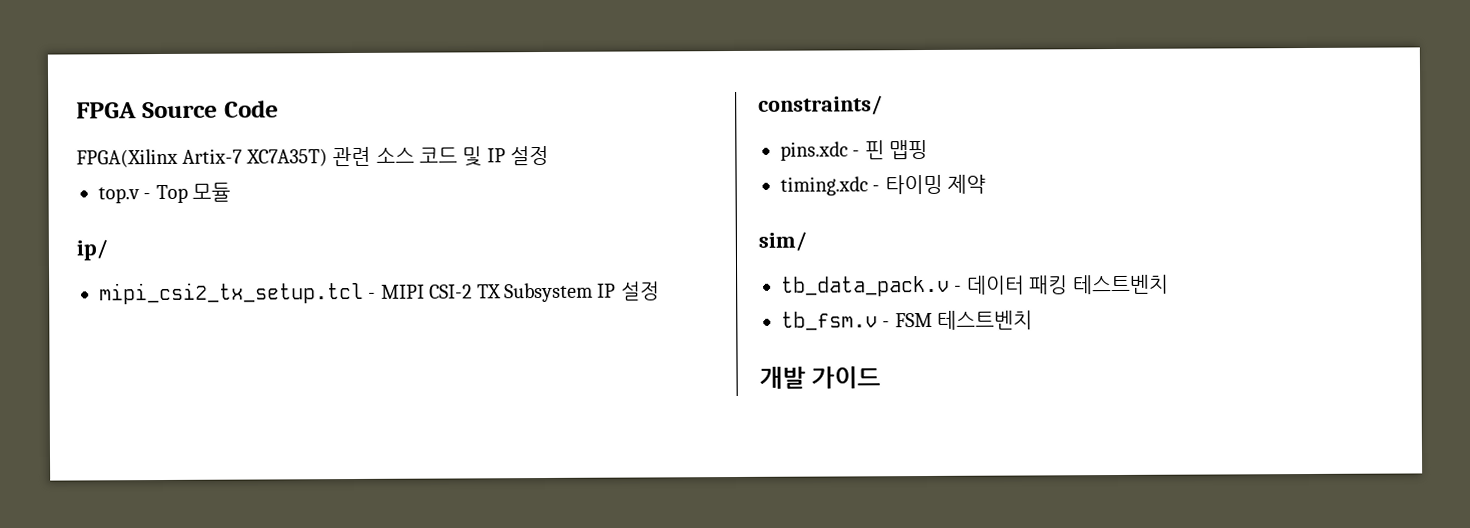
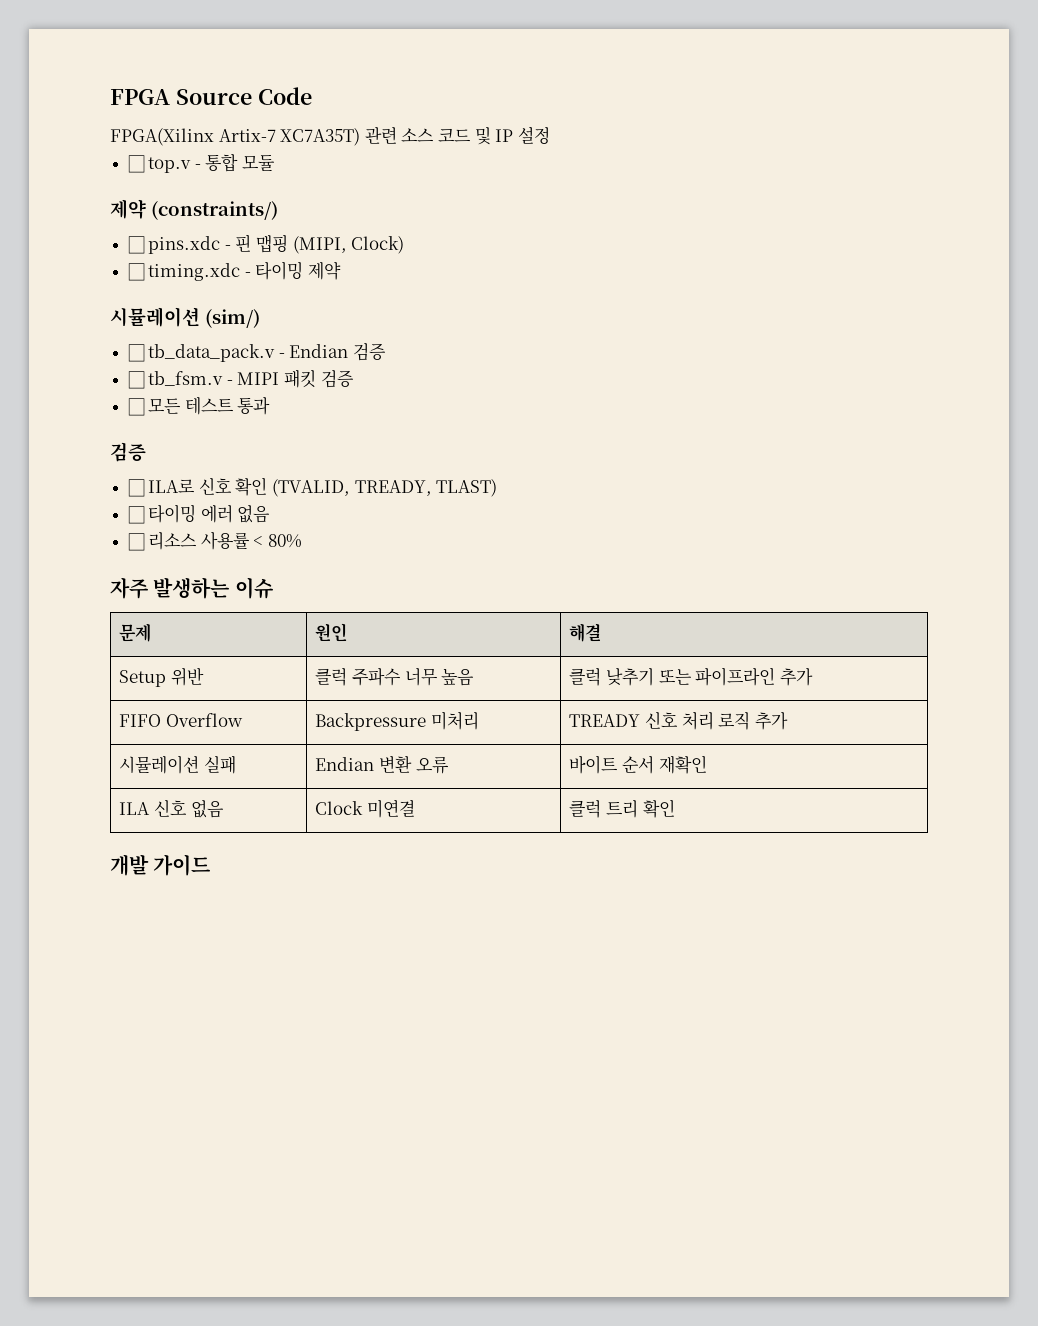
(550, 155) none -> [127,155,145,173] ☐
[155,184,188,204] Top -> [205,154,239,172] 통합
[76,239,108,261] [99,281,660,305] [758,95,883,116] ip/ // mipi_csi2_tx_setup.tcl - MIPI CSI-2 TX Subsystem IP 설정 // constraints/ // -> [110,199,278,220] [127,236,145,254] 제약 (constraints/) // ☐
(929, 149) // -> [292,236,405,254] [127,263,145,281] (MIPI, Clock) // ☐
[758,231,807,252] [781,274,1169,297] [781,310,1034,331] sim/ // tb_data_pack.v - 데이터 패킹 테스트벤치 // tb_fsm.v - FSM 테스트벤치 -> [110,307,260,328] [127,343,387,362] [127,369,354,389] [127,396,271,416] [110,442,146,462] [127,477,498,497] [127,504,271,524] [127,531,303,551] [110,577,273,599] [119,623,152,642] [315,623,348,642] [569,623,602,642] [119,668,204,687] [315,668,475,686] [569,667,813,686] [119,713,243,727] [315,711,479,731] [569,711,788,730] [119,755,236,774] [315,755,449,774] [569,755,707,774] [119,800,224,818] [315,799,415,818] [569,799,675,818] 시뮬레이션 (sim/) // ☐ tb_data_pack.v - Endian 검증 // ☐ tb_fsm.v - MIPI 패킷 검증 // ☐ 모든 테스트 통과 // 검증 // ☐ ILA로 신호 확인 (TVALID, TREADY, TLAST) // ☐ 타이밍 에러 없음 // ☐ 리소스 사용률 < 80% // 자주 발생하는 이슈 // 문제 | 원인 | 해결 // Setup 위반 | 클럭 주파수 너무 높음 | 클럭 낮추기 또는 파이프라인 추가 // FIFO Overflow | Backpressure 미처리 | TREADY 신호 처리 로직 추가 // 시뮬레이션 실패 | Endian 변환 오류 | 바이트 순서 재확인 // ILA 신호 없음 | Clock 미연결 | 클럭 트리 확인

